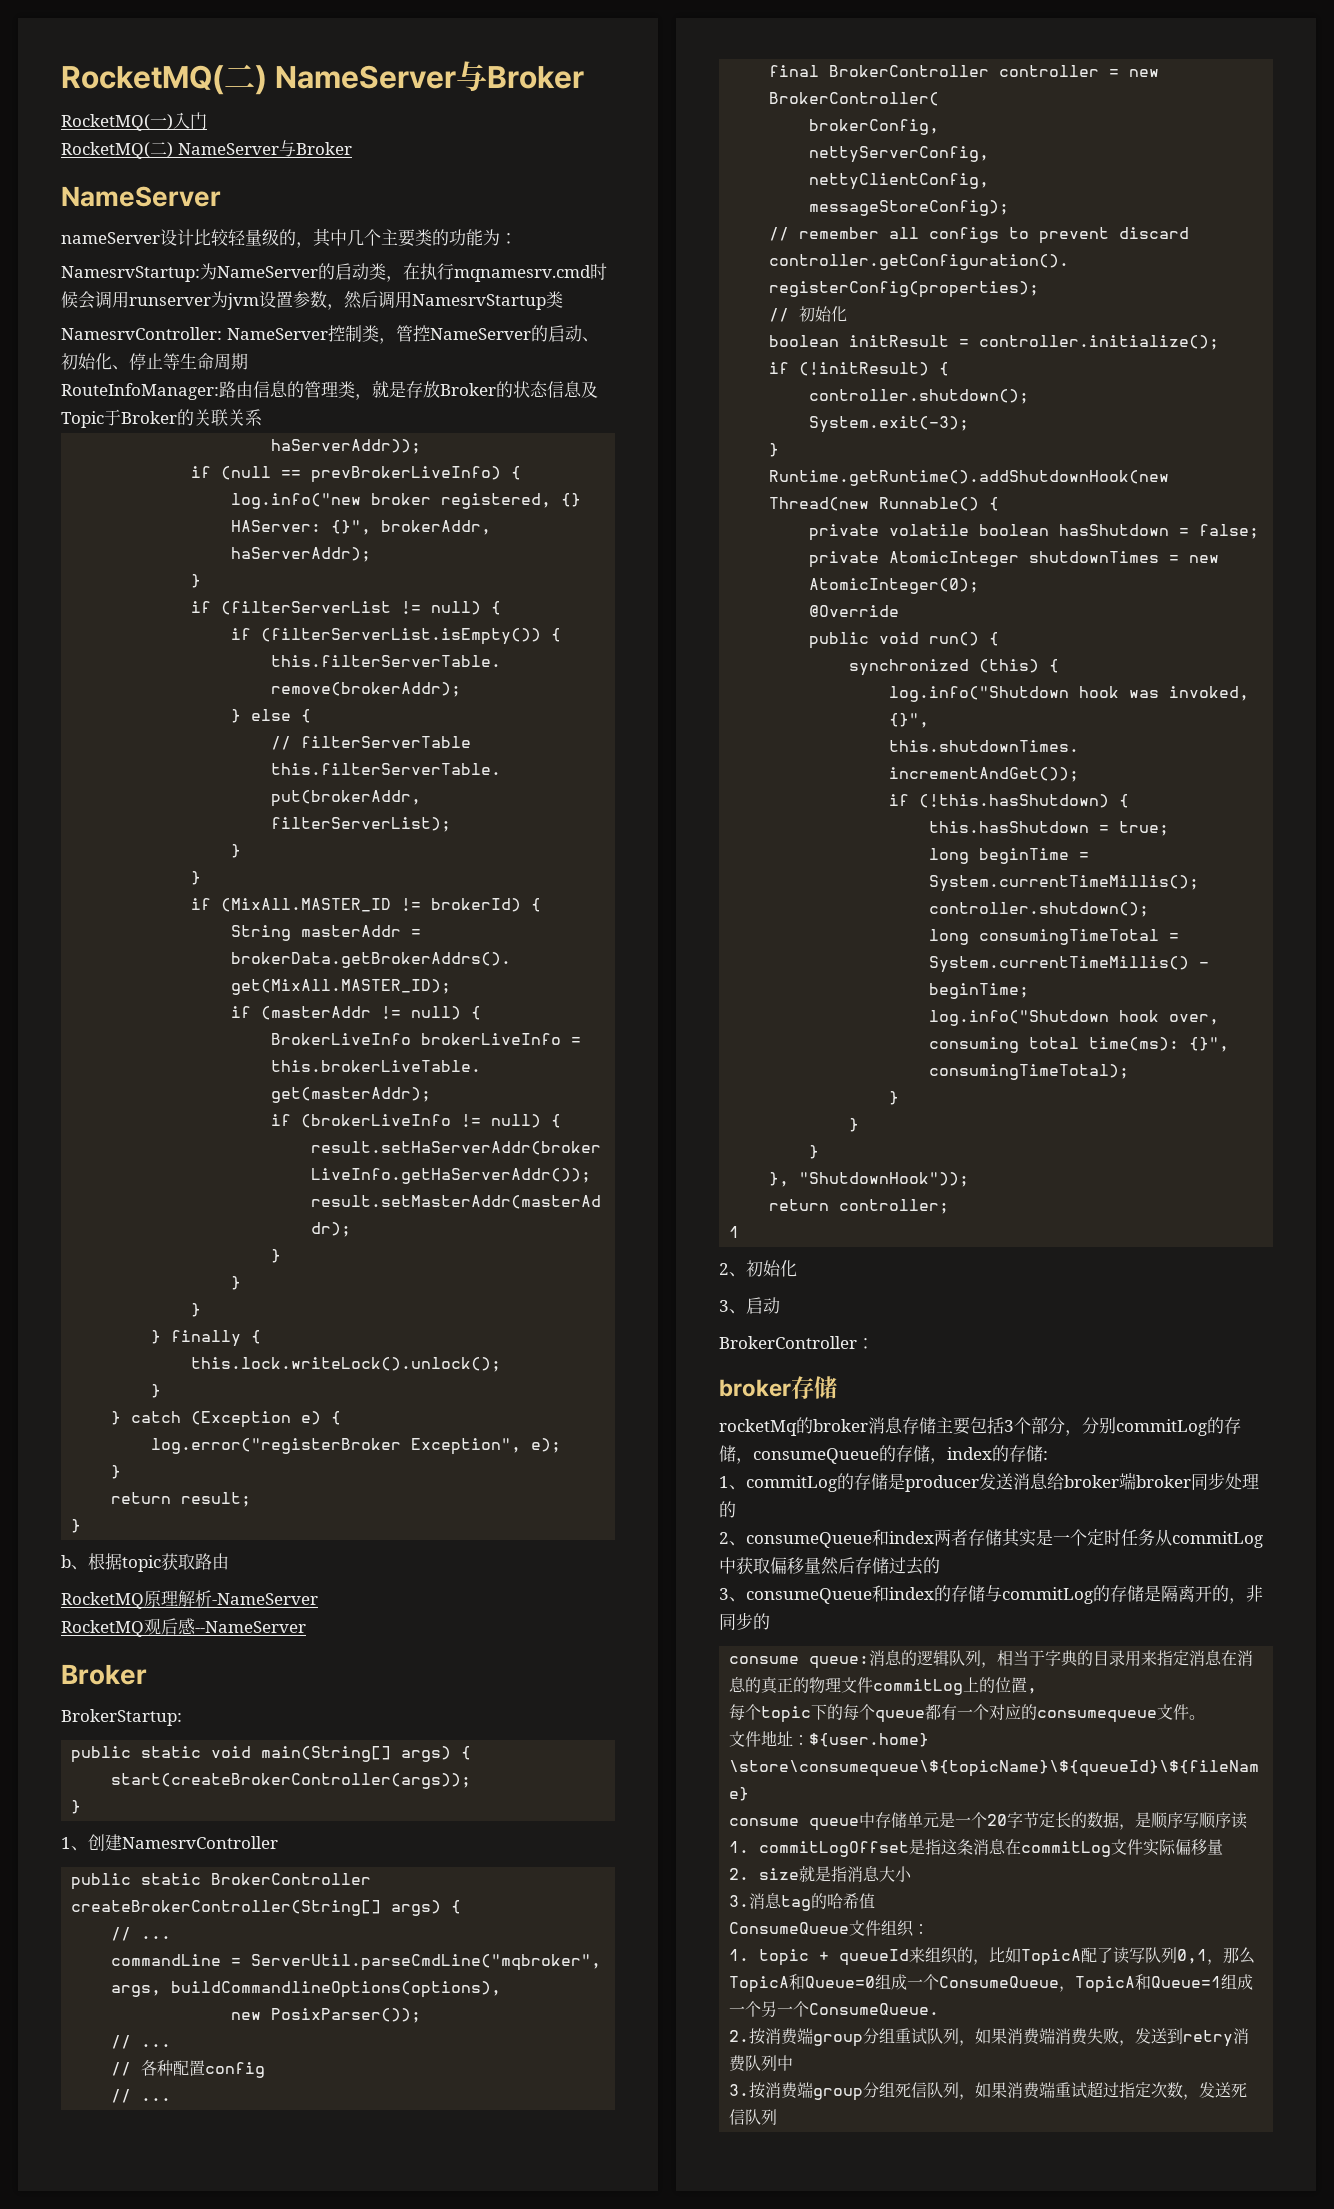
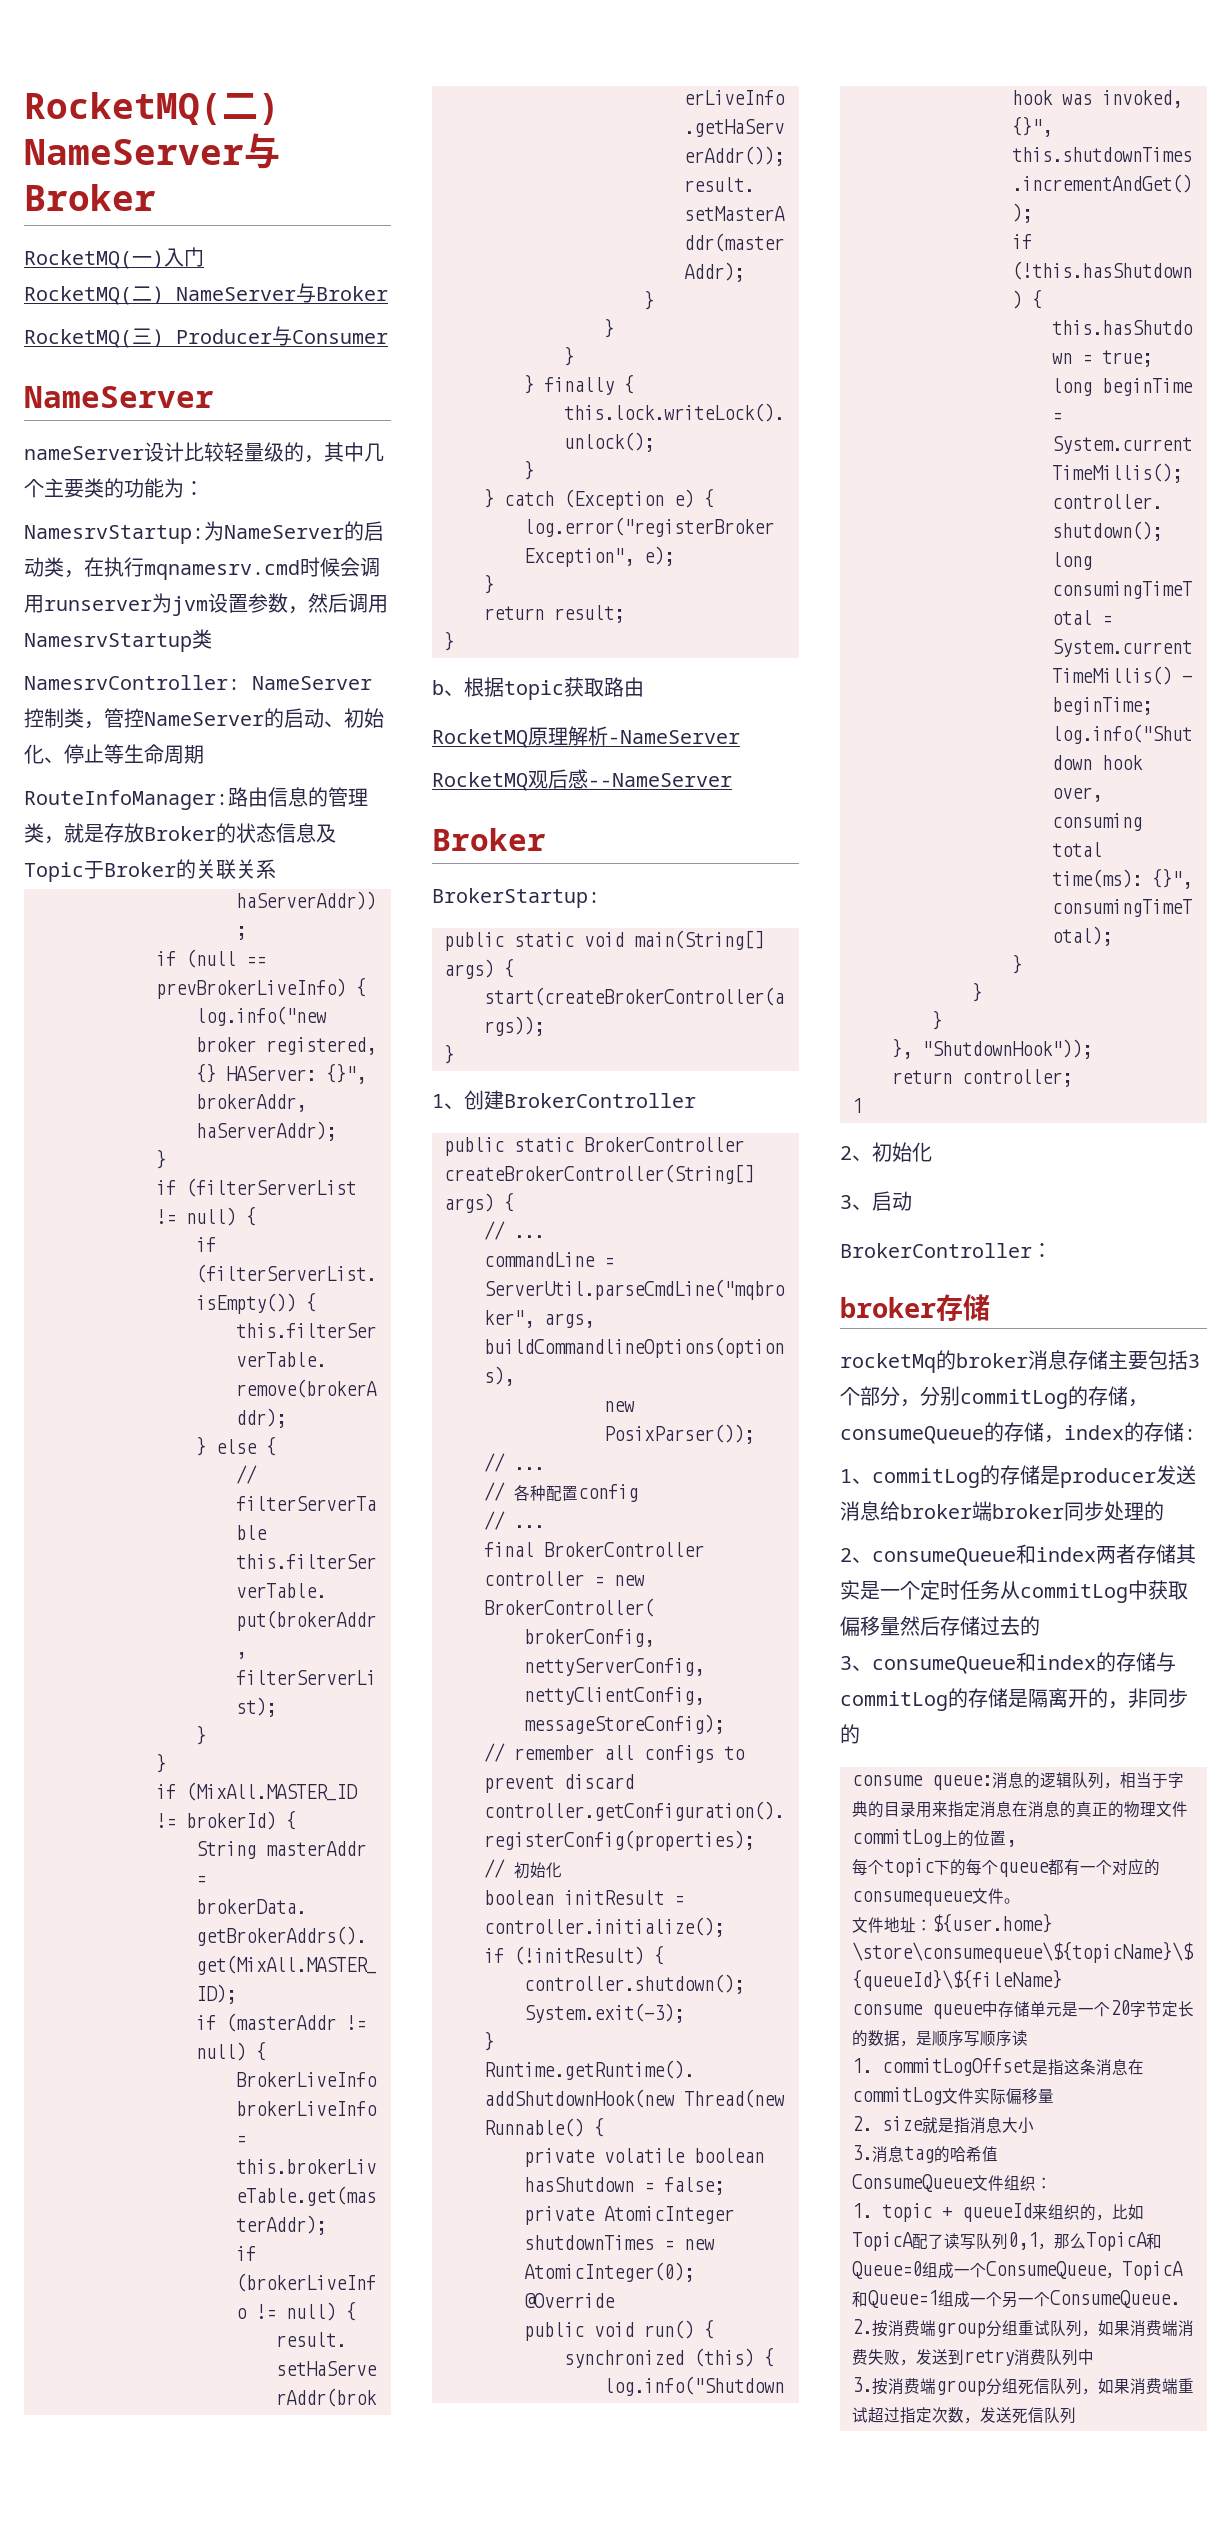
(352, 148) none -> [24,326,388,348] // RocketMQ(三) Producer与Consumer
[122,1836,278,1849] NamesrvController -> [504,1093,696,1108] BrokerController

